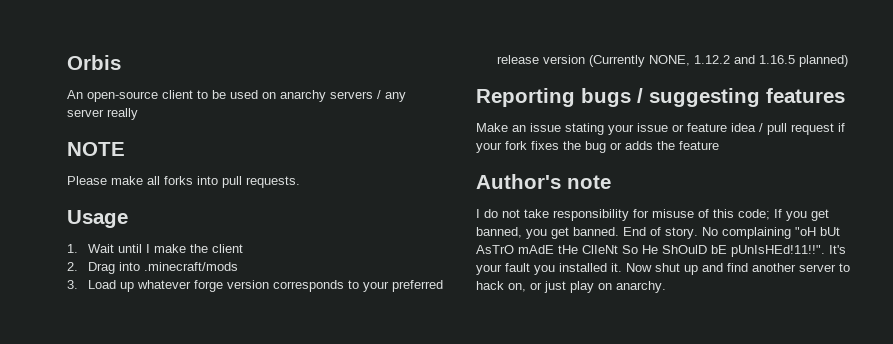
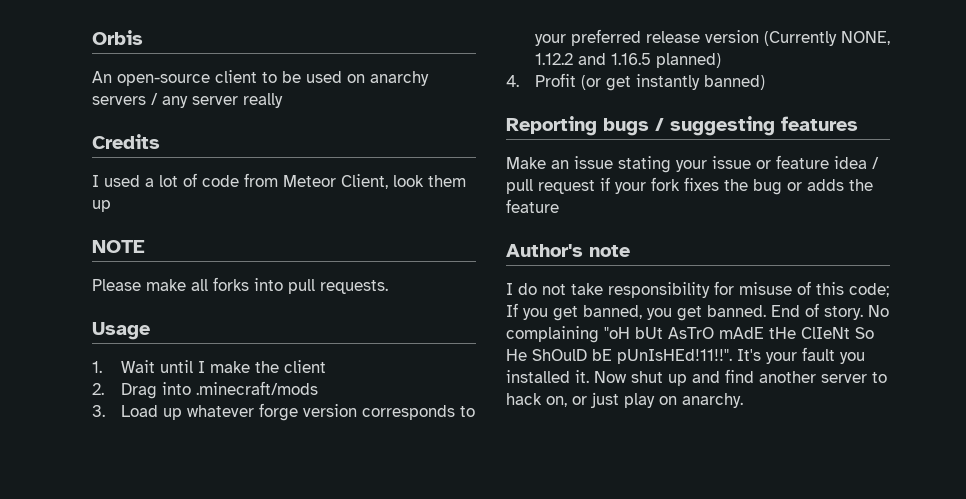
(138, 114) none -> [92,134,160,149] [92,173,466,189] [92,200,111,212] // Credits // I used a lot of code from Meteor Client, look them up
(848, 61) none -> [506,73,765,91] // 4. Profit (or get instantly banned)

